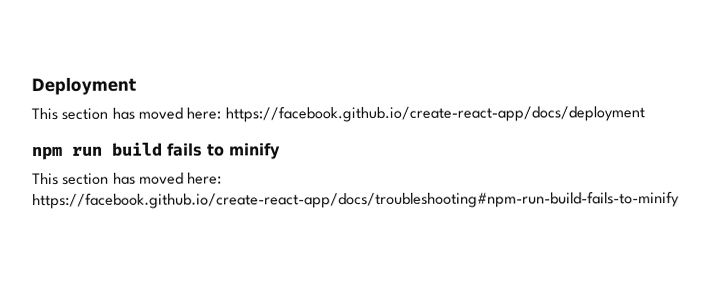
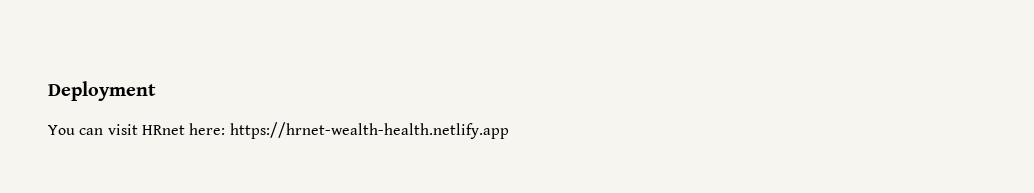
[31,105,645,123] [32,142,281,161] [32,172,223,186] [32,190,680,210] This section has moved here: https://facebook.github.io/create-react-app/docs/deployment // npm run build fails to minify // This section has moved here: https://facebook.github.io/create-react-app/docs/troubleshooting#npm-run-build-fails-to-minify -> [48,122,509,139] You can visit HRnet here: https://hrnet-wealth-health.netlify.app

